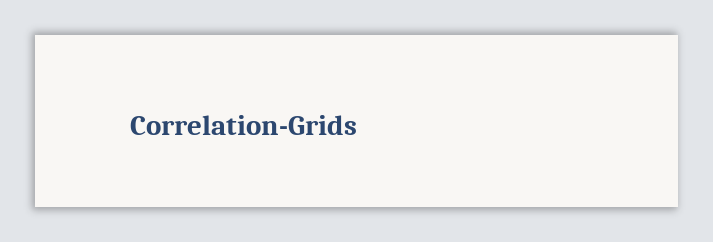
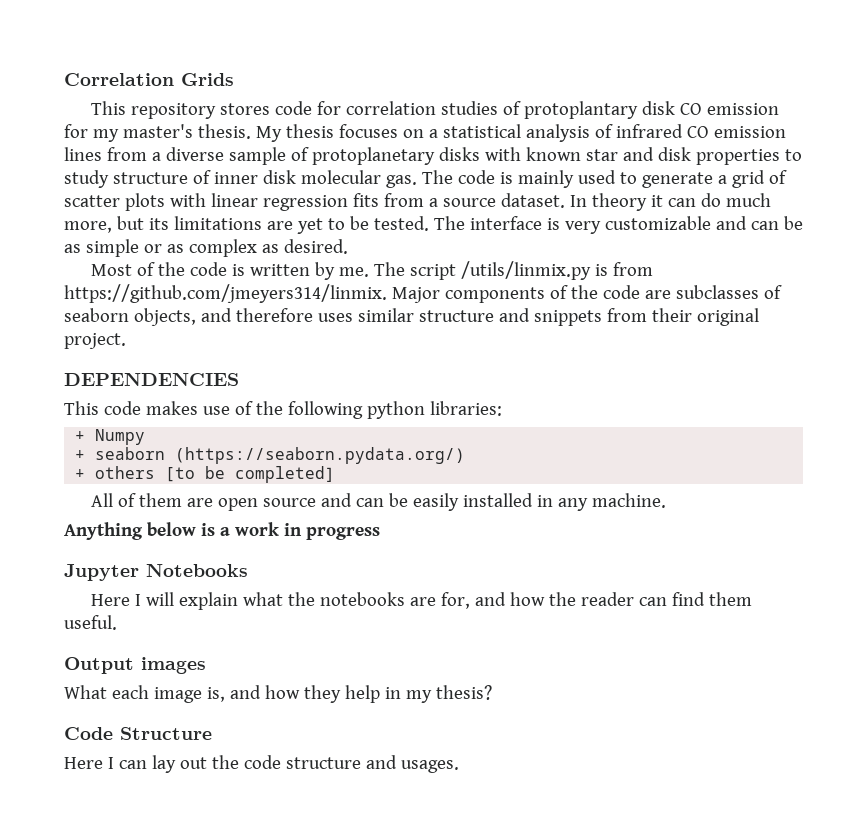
[130,115,357,135] Correlation-Grids -> [64,73,234,86] [91,101,779,119] [64,124,786,142] [64,147,802,165] [64,170,787,188] [64,193,771,211] [64,216,803,234] [64,239,348,257] [91,261,653,280] [64,284,782,303] [64,308,759,326] [64,333,126,349] [64,373,239,386] [64,401,502,419] [75,429,146,445] [75,447,466,464] [75,466,336,483] [91,493,666,511] [64,522,380,540] [64,564,248,581] [91,592,752,610] [64,615,117,630] [64,657,206,674] [64,685,492,703] [64,727,212,740] [64,755,459,773] Correlation Grids // This repository stores code for correlation studies of protoplantary disk CO emission for my master's thesis. My thesis focuses on a statistical analysis of infrared CO emission lines from a diverse sample of protoplanetary disks with known star and disk properties to study structure of inner disk molecular gas. The code is mainly used to generate a grid of scatter plots with linear regression fits from a source dataset. In theory it can do much more, but its limitations are yet to be tested. The interface is very customizable and can be as simple or as complex as desired. // Most of the code is written by me. The script /utils/linmix.py is from https://github.com/jmeyers314/linmix. Major components of the code are subclasses of seaborn objects, and therefore uses similar structure and snippets from their original project. // DEPENDENCIES // This code makes use of the following python libraries: // + Numpy // + seaborn (https://seaborn.pydata.org/) // + others [to be completed] // All of them are open source and can be easily installed in any machine. // Anything below is a work in progress // Jupyter Notebooks // Here I will explain what the notebooks are for, and how the reader can find them useful. // Output images // What each image is, and how they help in my thesis? // Code Structure // Here I can lay out the code structure and usages.

